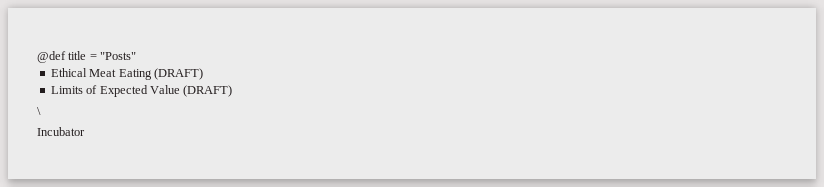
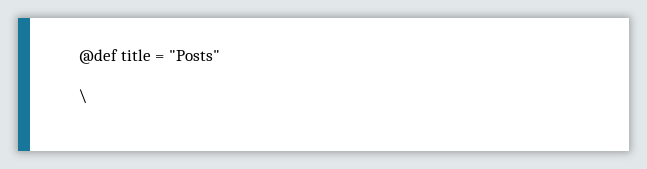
[50,68,203,80] [50,85,233,97] // Ethical Meat Eating (DRAFT) // Limits of Expected Value (DRAFT) -> (220, 55) none
[37,127,85,136] // Incubator -> (87, 96) none

